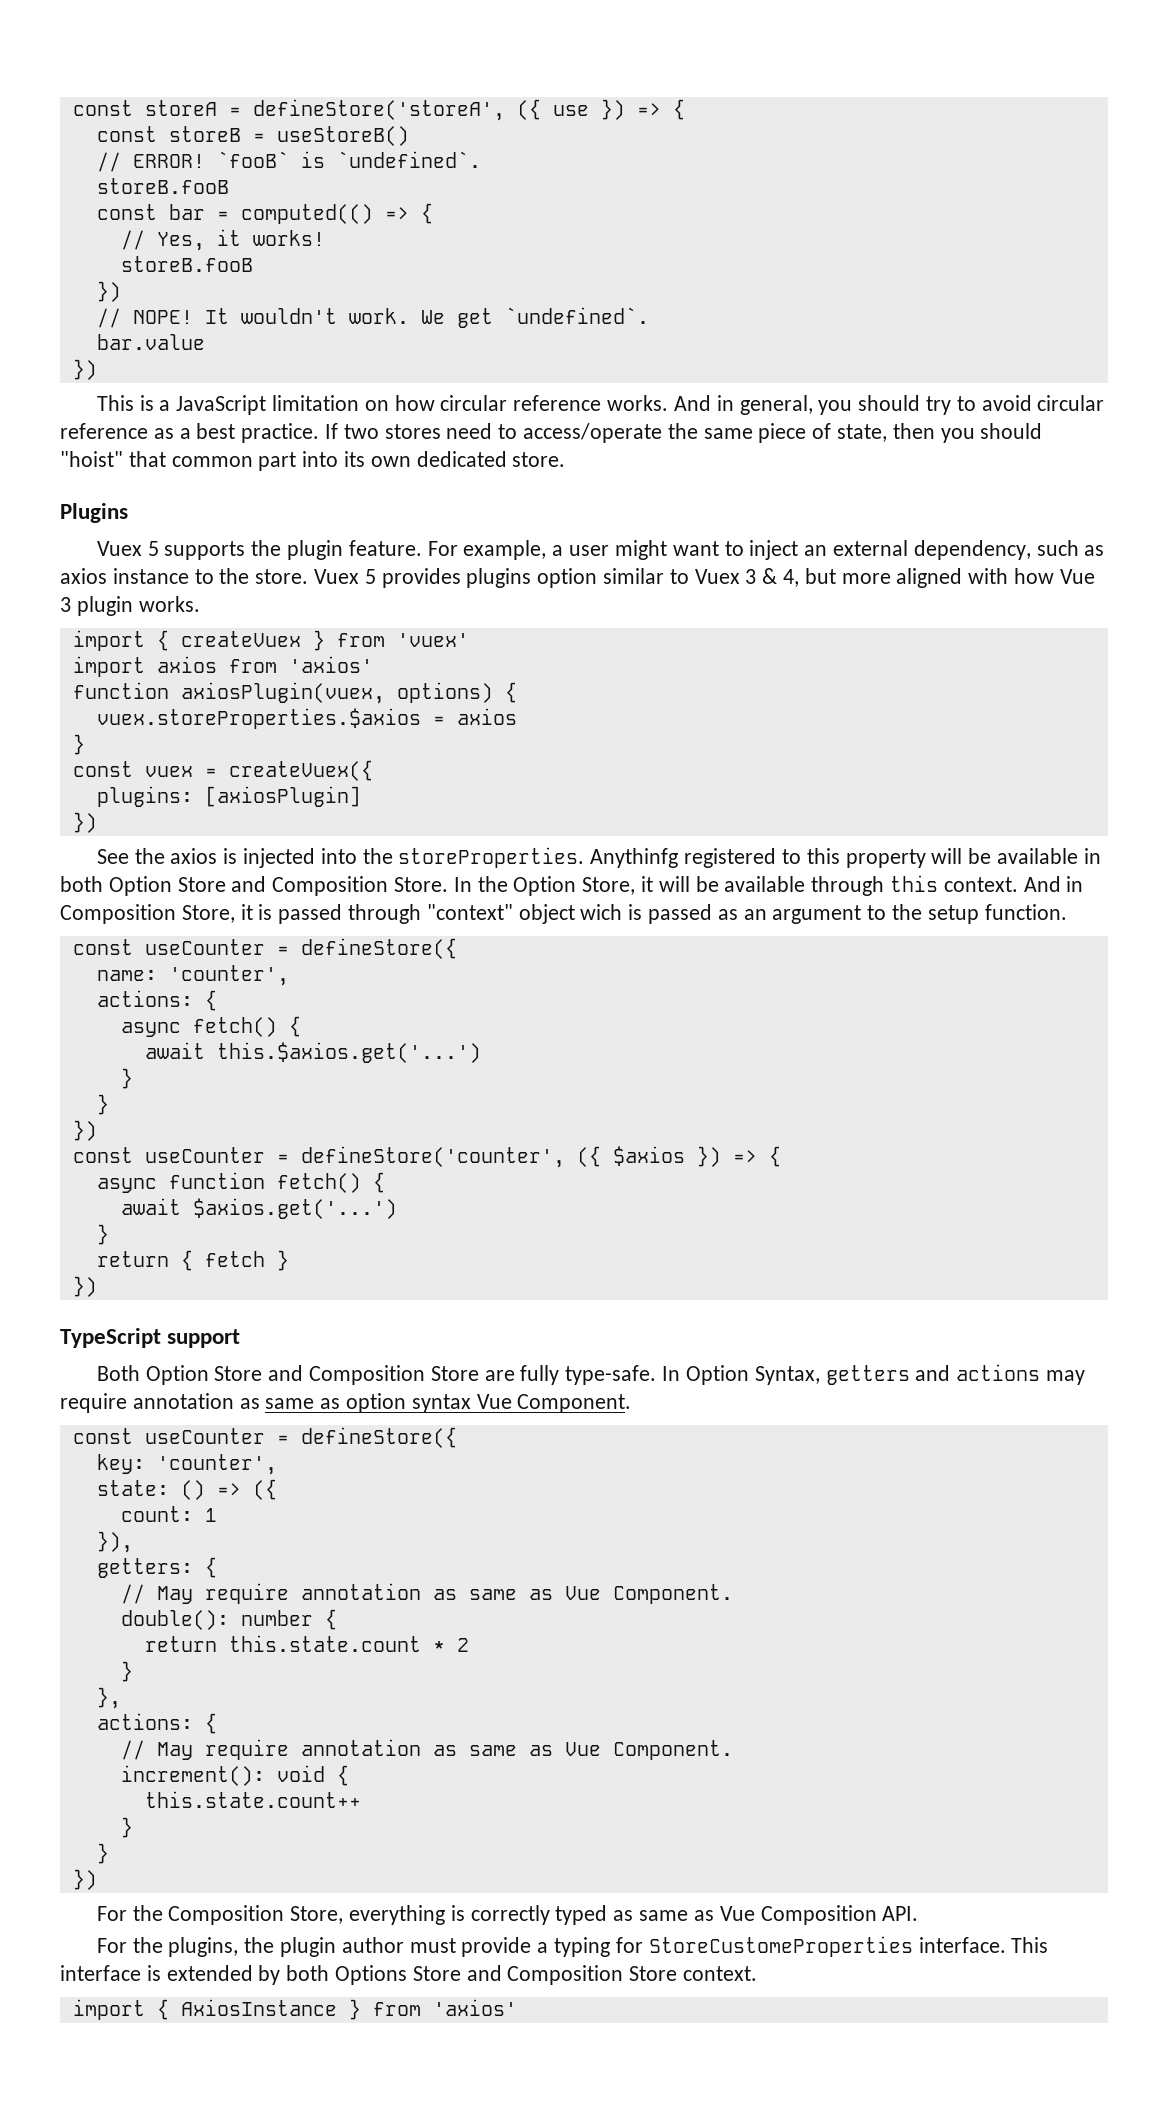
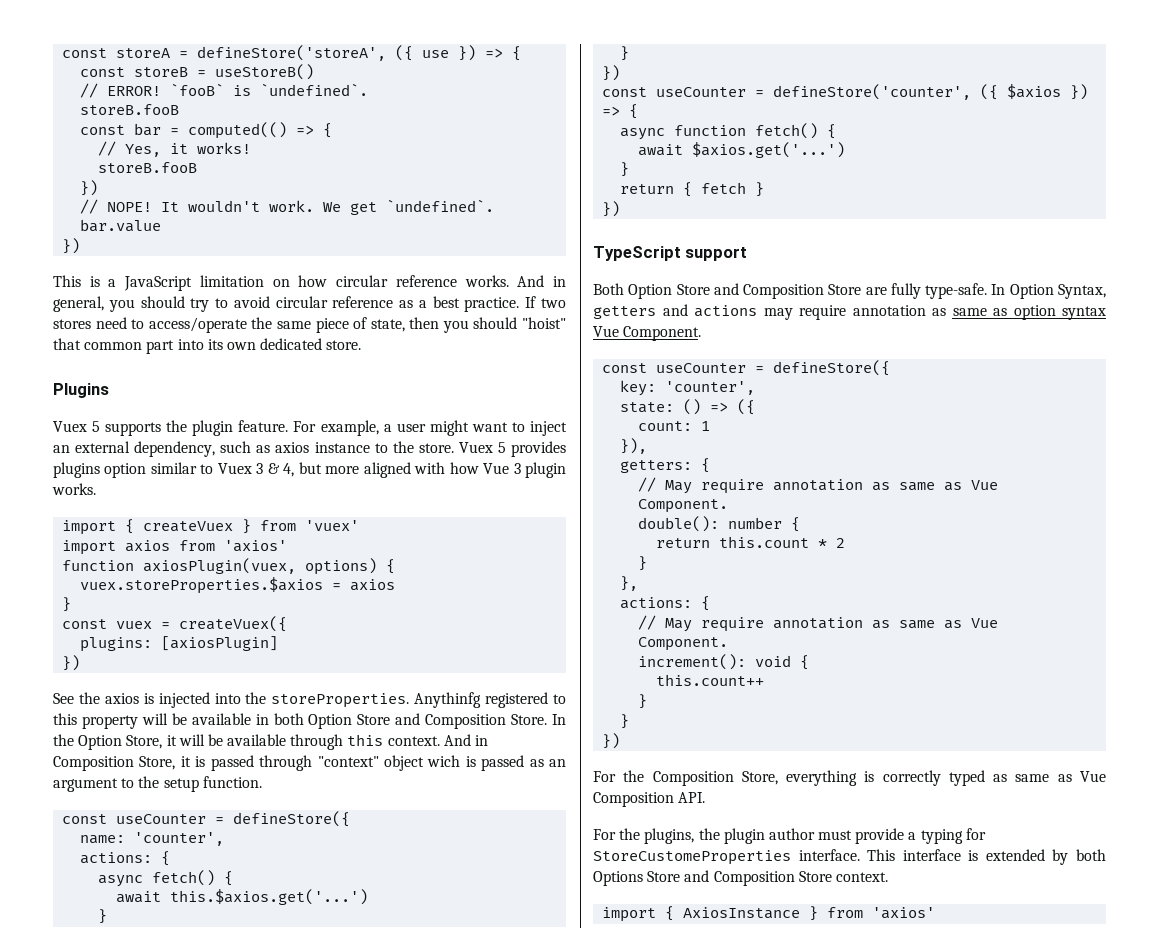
[228,1635,421,1652] this.state.count -> [719,536,810,548] this.count
[144,1791,361,1808] this.state.count++ -> [656,674,765,686] this.count++

